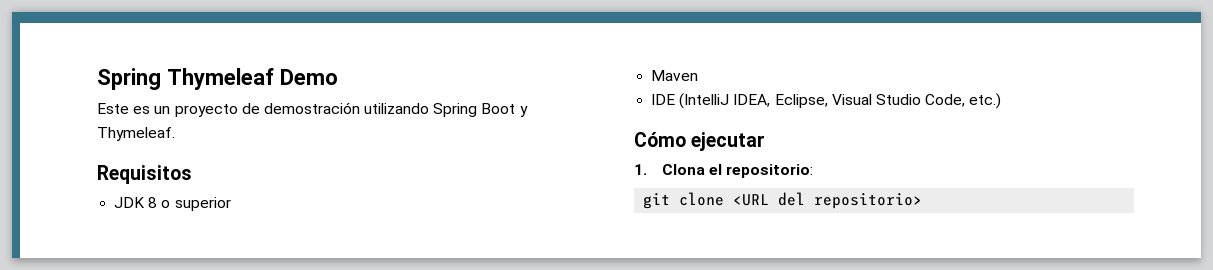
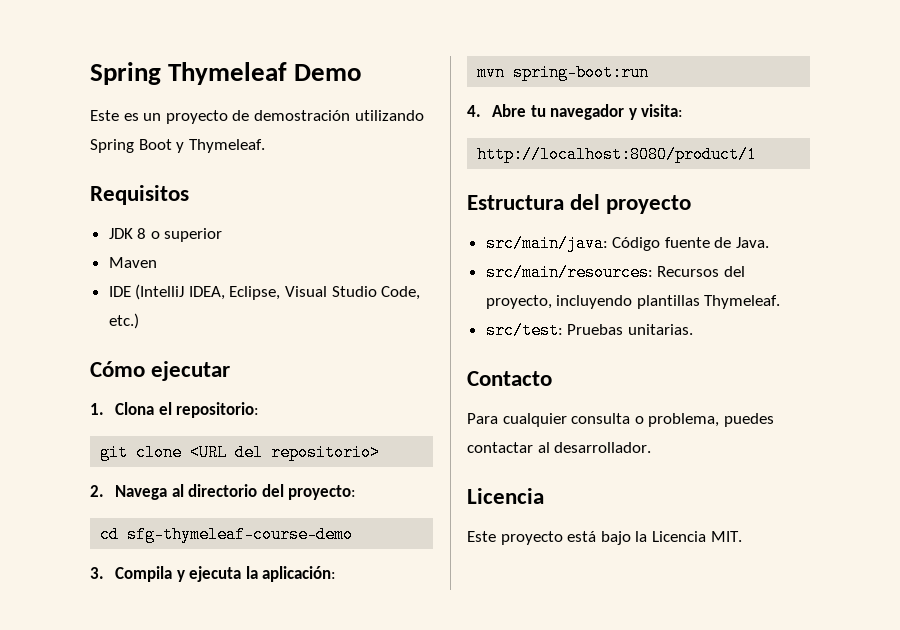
(923, 201) none -> [90,484,357,500] [100,526,354,543] [90,566,337,582] [477,64,650,81] [467,104,684,120] [477,146,758,163] [467,194,692,214] [485,235,770,252] [485,264,745,281] [485,295,781,309] [485,322,693,339] [467,371,552,386] [467,413,774,427] [467,442,652,453] [467,488,544,504] [467,531,742,545] // 2. Navega al directorio del proyecto: // cd sfg-thymeleaf-course-demo // 3. Compila y ejecuta la aplicación: // mvn spring-boot:run // 4. Abre tu navegador y visita: // http://localhost:8080/product/1 // Estructura del proyecto // src/main/java: Código fuente de Java. // src/main/resources: Recursos del proyecto, incluyendo plantillas Thymeleaf. // src/test: Pruebas unitarias. // Contacto // Para cualquier consulta o problema, puedes contactar al desarrollador. // Licencia // Este proyecto está bajo la Licencia MIT.

